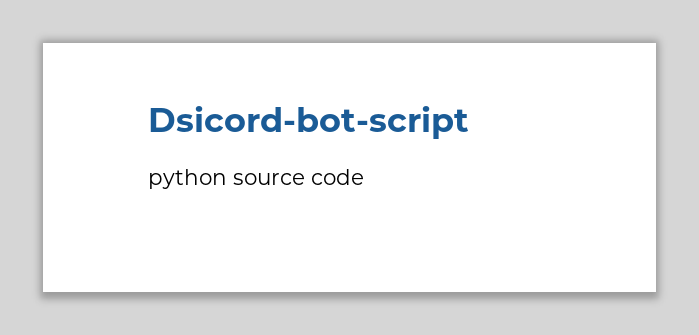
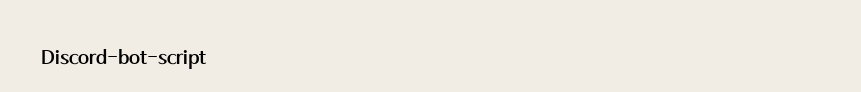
[148,106,469,139] [148,169,364,189] Dsicord-bot-script // python source code -> [41,49,206,69] Discord-bot-script

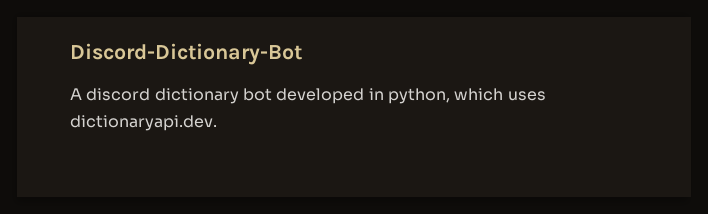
[41,49,206,69] Discord-bot-script -> [70,43,302,65] [70,88,546,104] [70,115,217,131] Discord-Dictionary-Bot // A discord dictionary bot developed in python, which uses dictionaryapi.dev.

